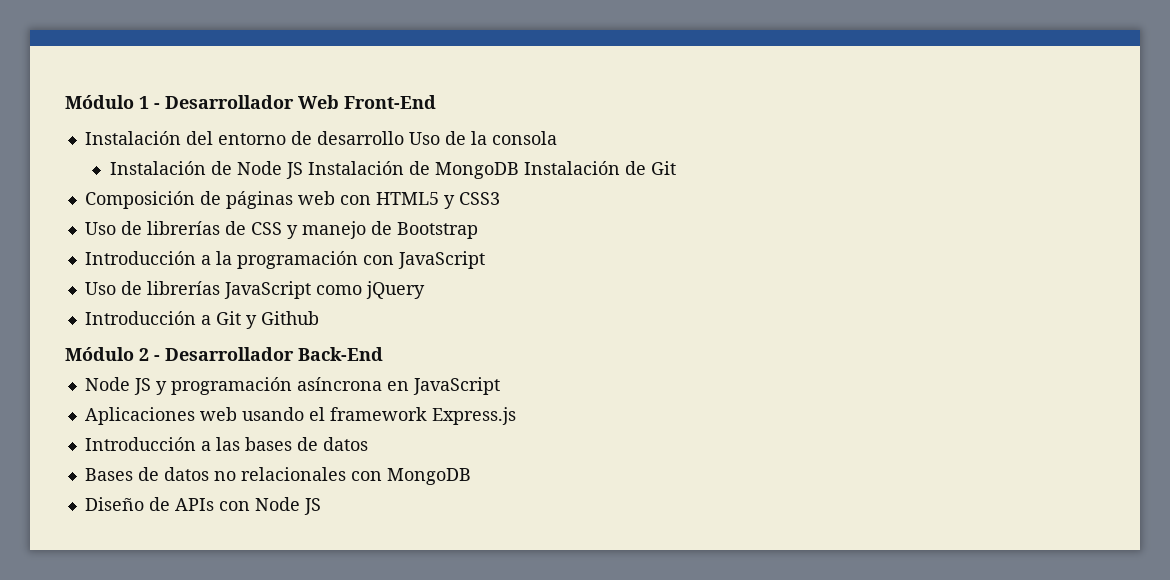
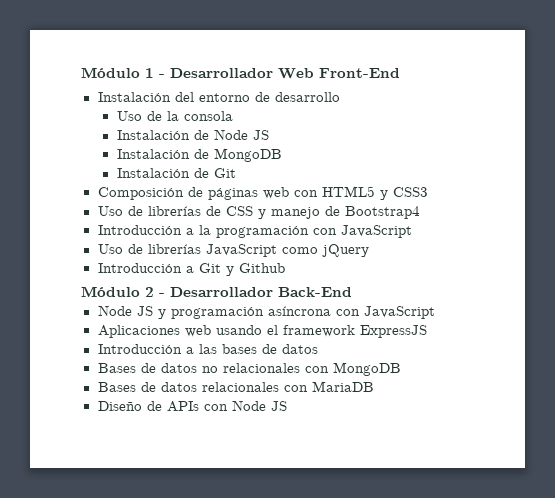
(404, 138) none -> (340, 97) //
(303, 170) none -> (269, 135) //
(519, 170) none -> (282, 155) //
[396,222,478,239] Bootstrap -> [344,206,420,219] Bootstrap4
[386,381,409,391] en -> [335,309,360,316] con
[431,407,516,425] Express.js -> [359,325,427,338] ExpressJS
(471, 476) none -> [97,381,374,392] // Bases de datos relacionales con MariaDB

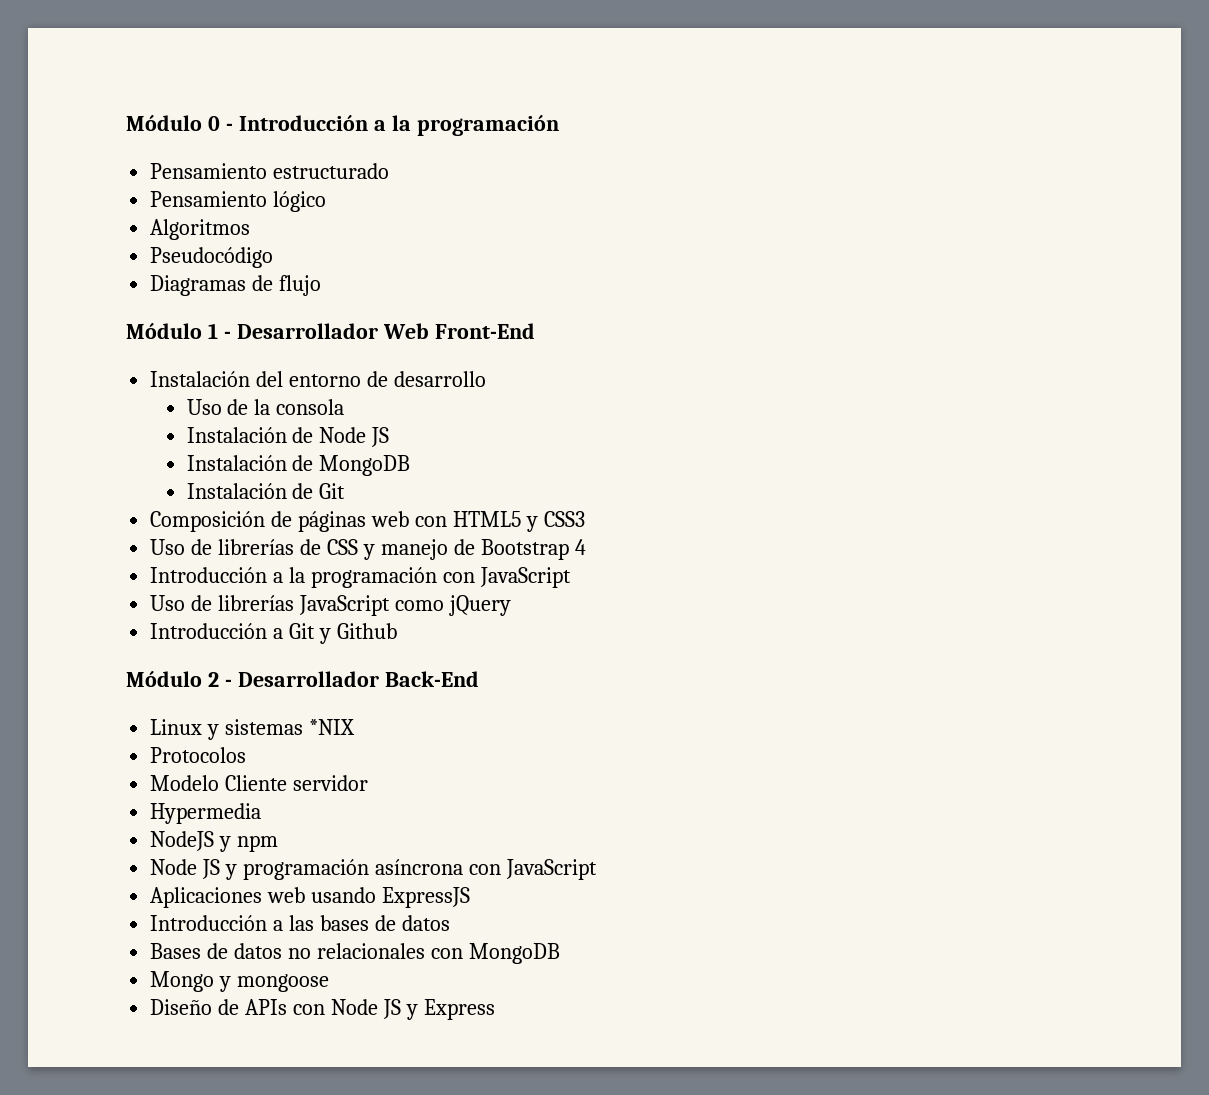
[81,67,140,78] Módulo -> [126,115,559,136] [150,163,390,179] [150,191,327,212] [150,219,251,240] [150,247,274,268] [150,275,322,296] [126,323,202,339] Módulo 0 - Introducción a la programación // Pensamiento estructurado // Pensamiento lógico // Algoritmos // Pseudocódigo // Diagramas de flujo // Módulo
[344,206,420,219] Bootstrap4 -> [480,539,586,560] Bootstrap 4
(352, 292) none -> [150,719,356,740] [150,747,247,763] [150,775,369,791] [150,803,262,824] [150,831,279,852] // Linux y sistemas *NIX // Protocolos // Modelo Cliente servidor // Hypermedia // NodeJS y npm
[266,325,355,337] el framework -> (377, 895) none
[97,381,374,392] Bases de datos relacionales con MariaDB -> [150,971,330,992] Mongo y mongoose
(287, 406) none -> [405,999,495,1020] y Express

